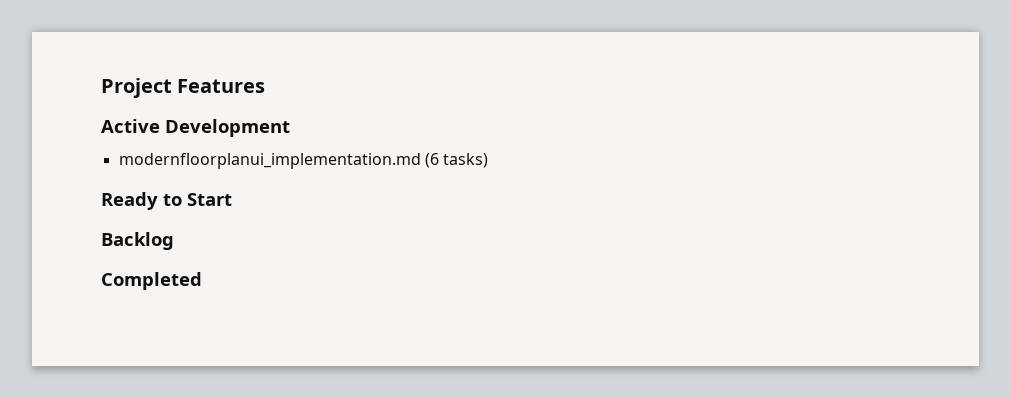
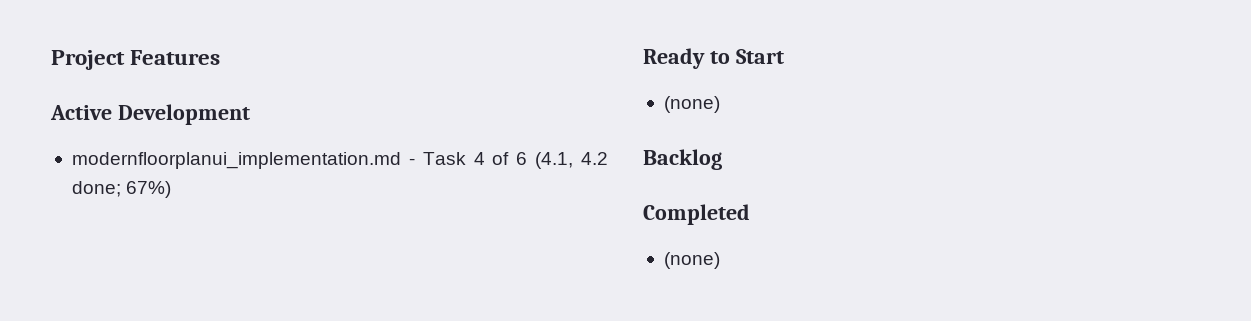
[424,153,489,168] (6 tasks) -> [408,152,608,169] [71,181,172,198] - Task 4 of 6 (4.1, 4.2 done; 67%)
(232, 199) none -> [663,96,720,113] // (none)
(202, 281) none -> [663,252,720,269] // (none)

